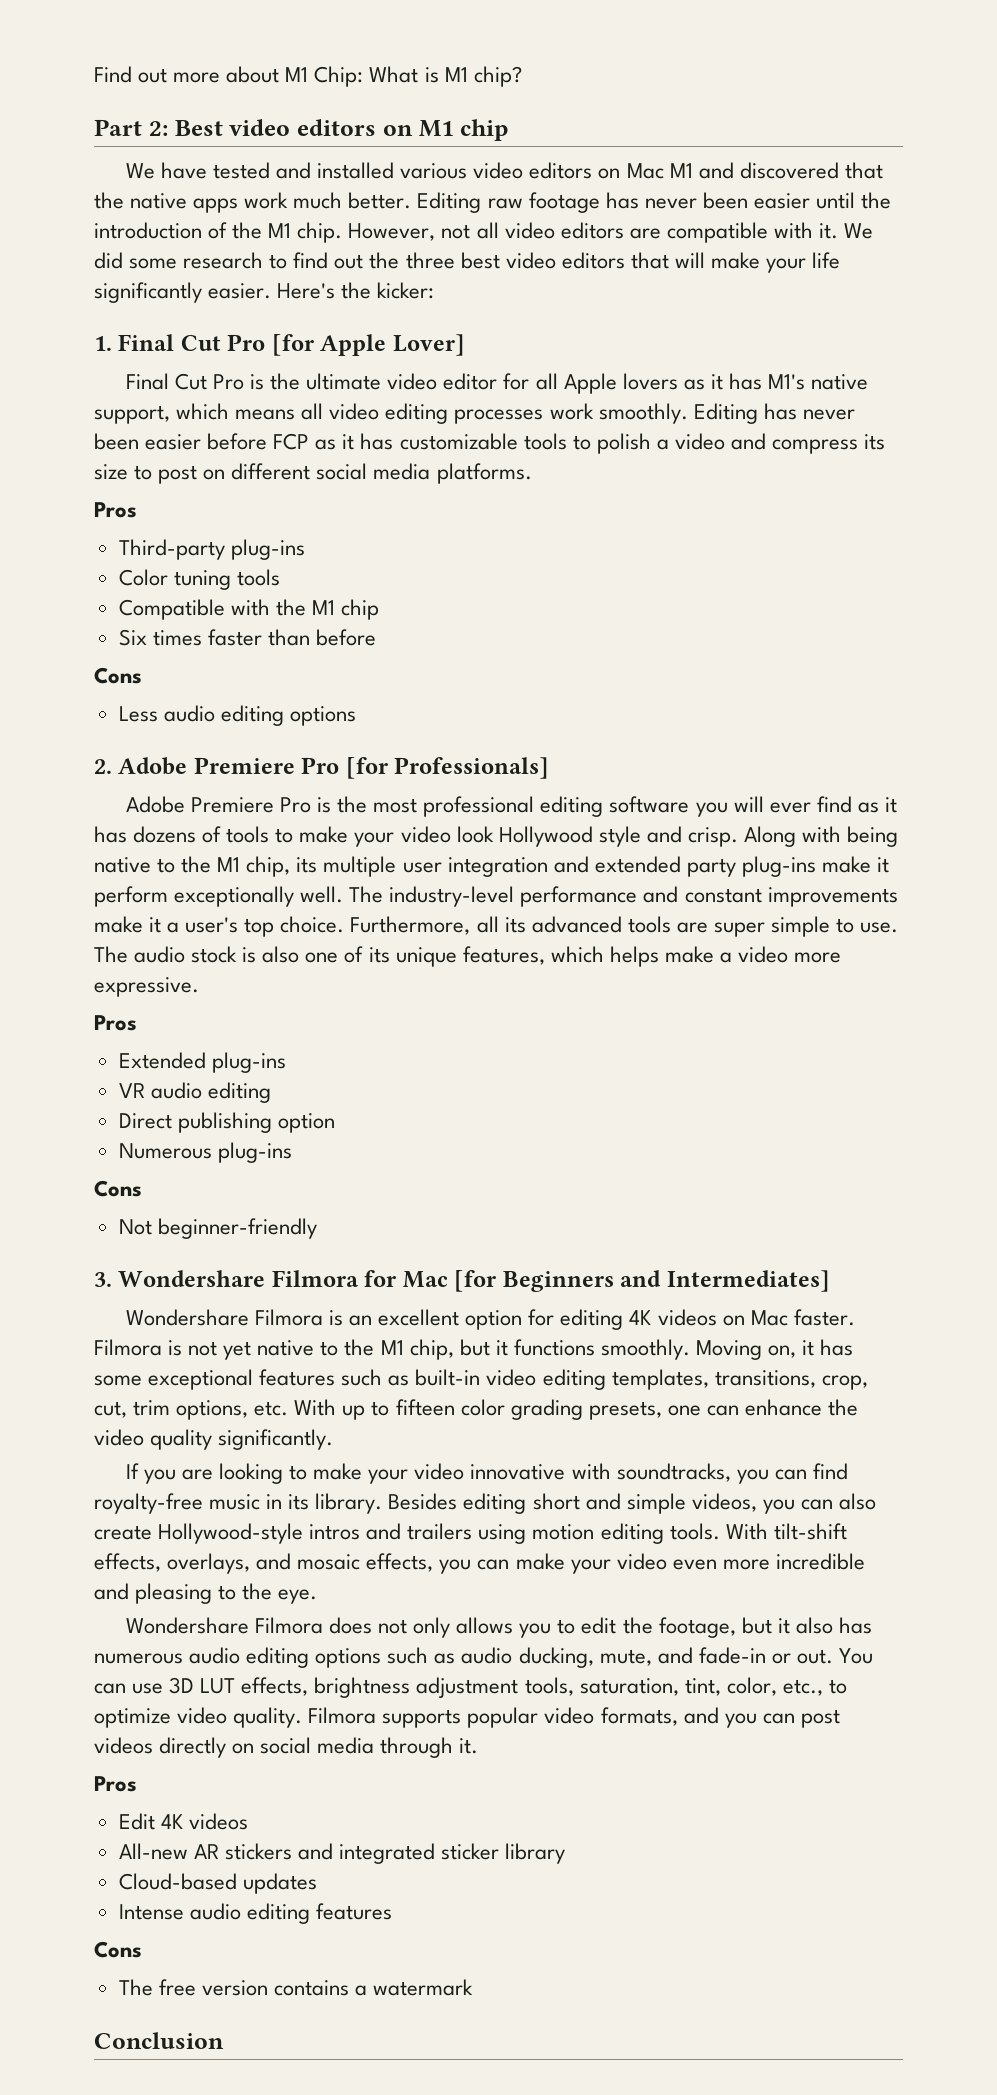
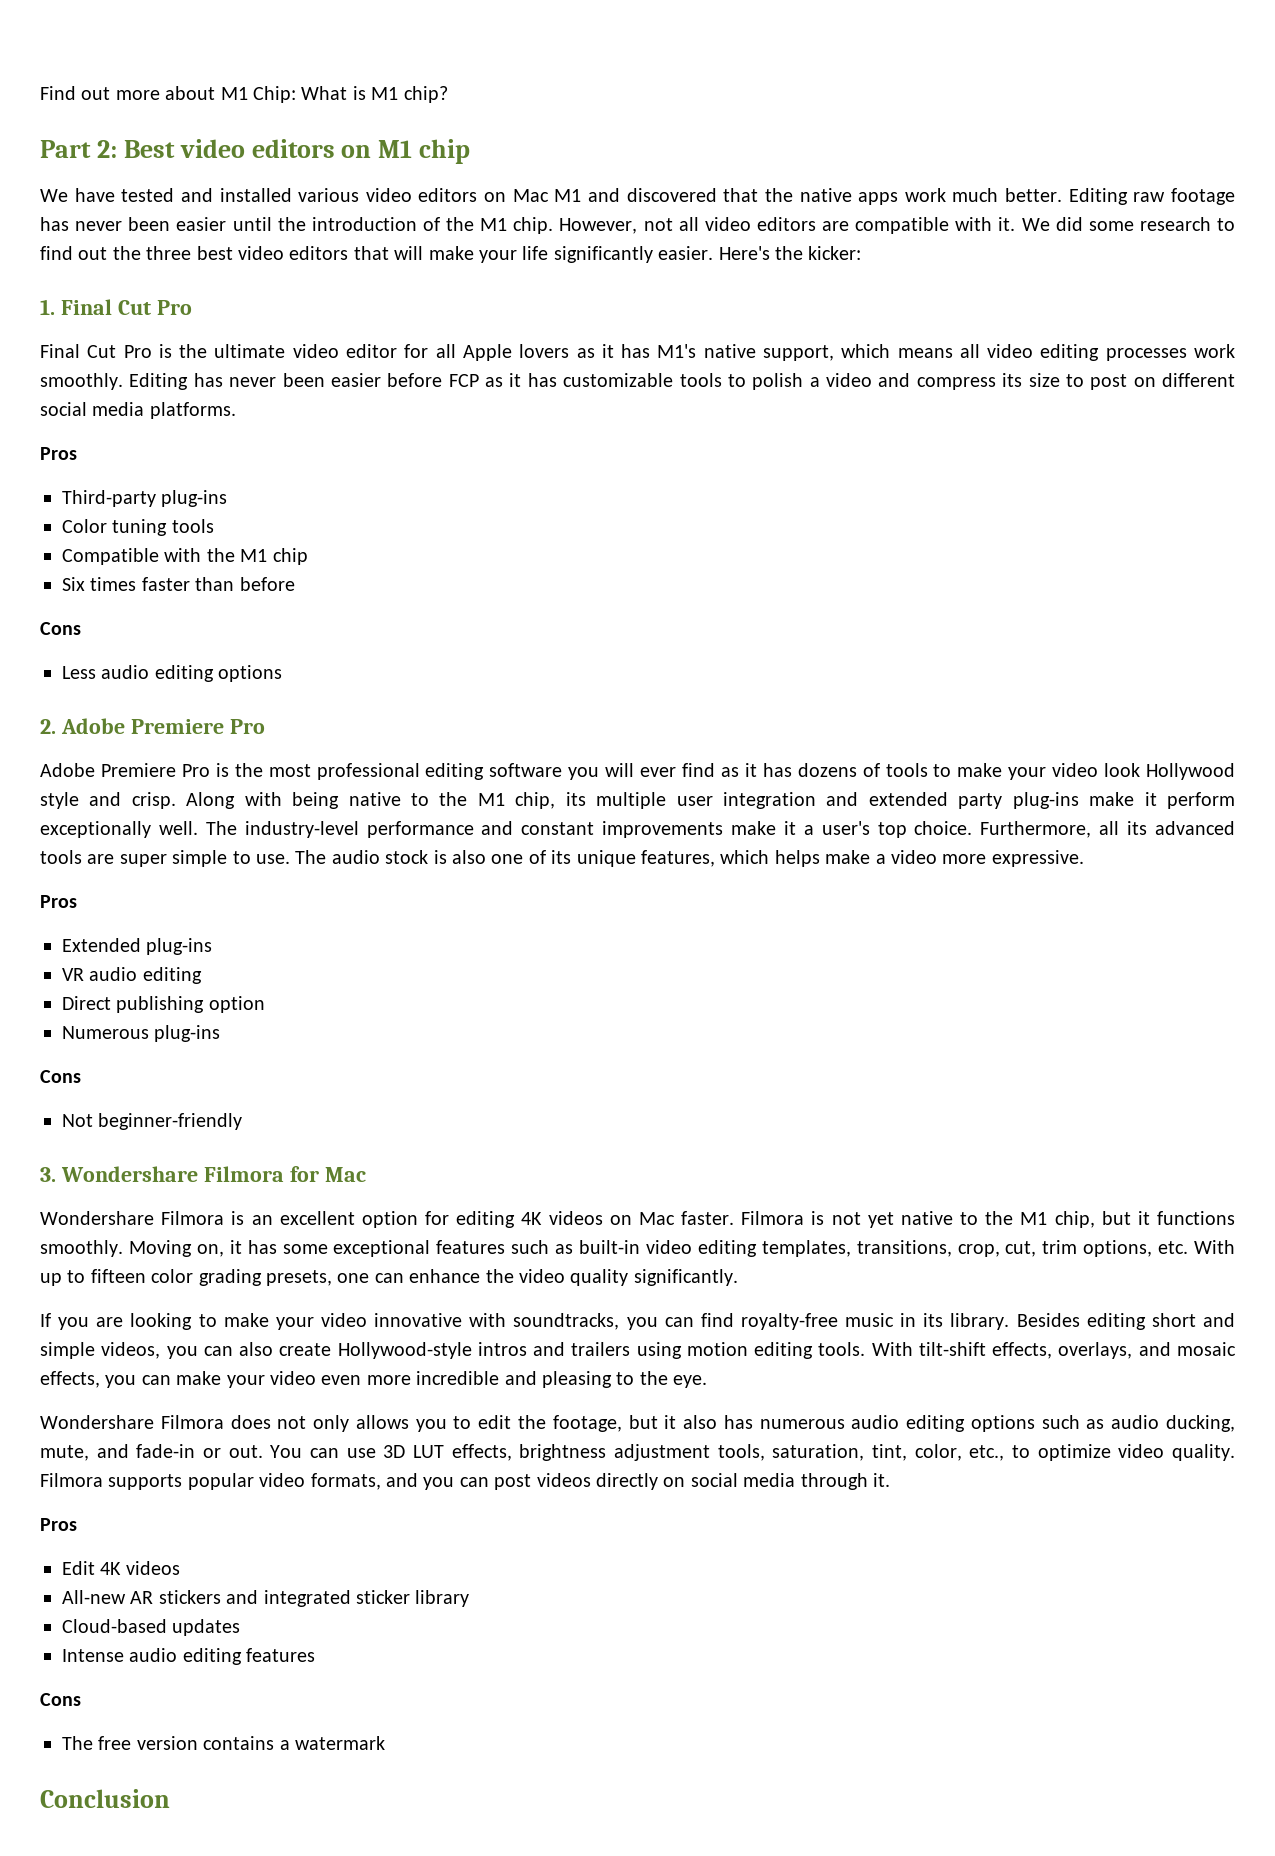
[271,334,465,356] [for Apple Lover] -> (192, 307) none
[345,757,550,779] [for Professionals] -> (265, 726) none
[454,1270,830,1292] [for Beginners and Intermediates] -> (366, 1174) none

